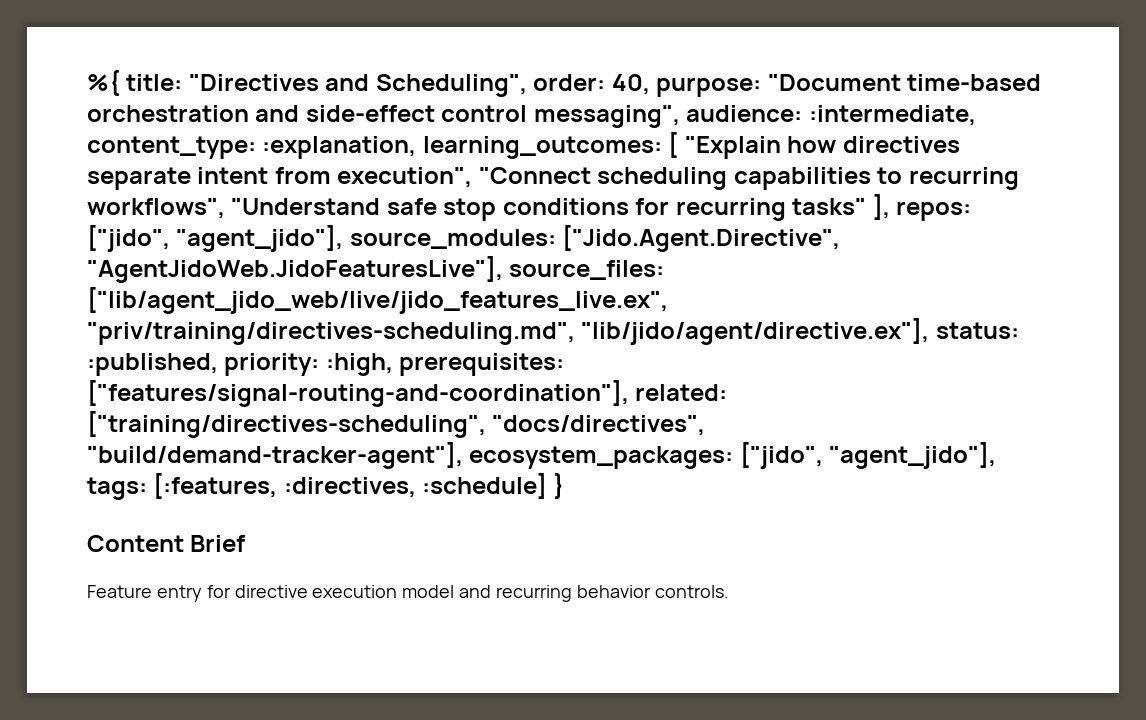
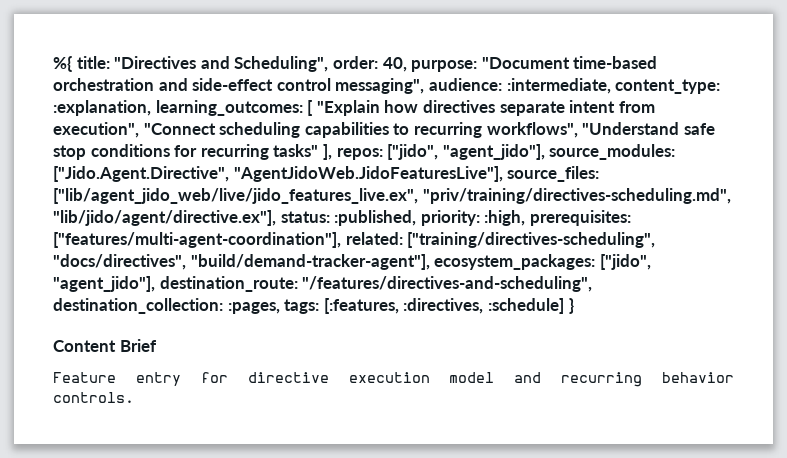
[87,380,629,407] ["features/signal-routing-and-coordination"], -> [53,232,341,248] ["features/multi-agent-coordination"],
(997, 455) none -> [159,276,593,292] [53,298,280,314] destination_route: "/features/directives-and-scheduling", destination_collection: :pages,

